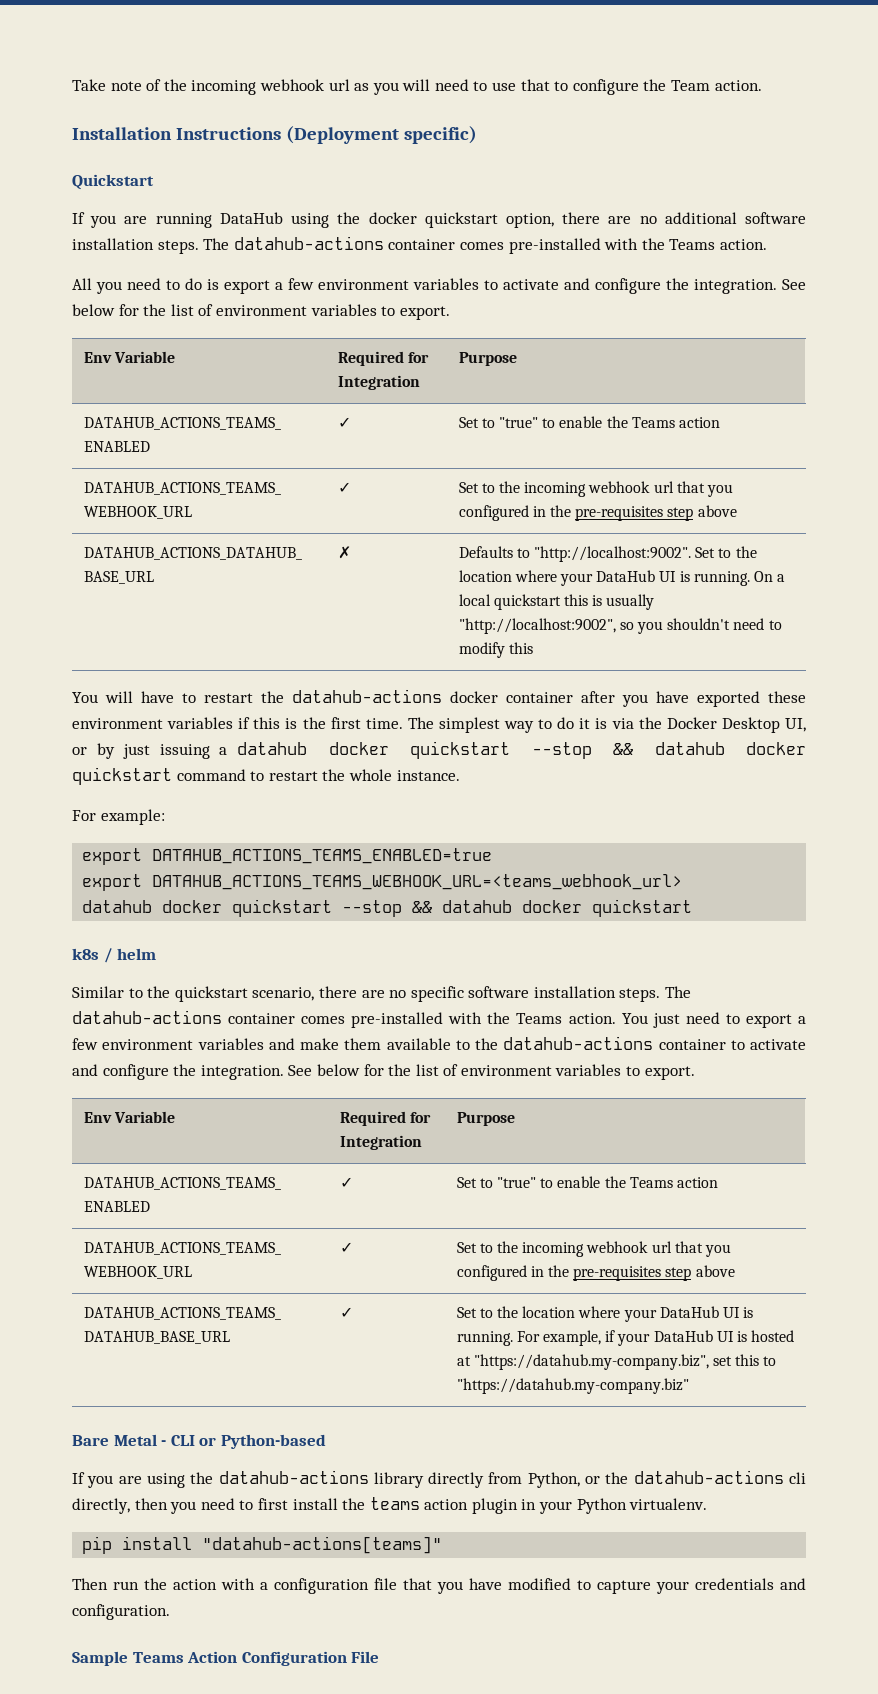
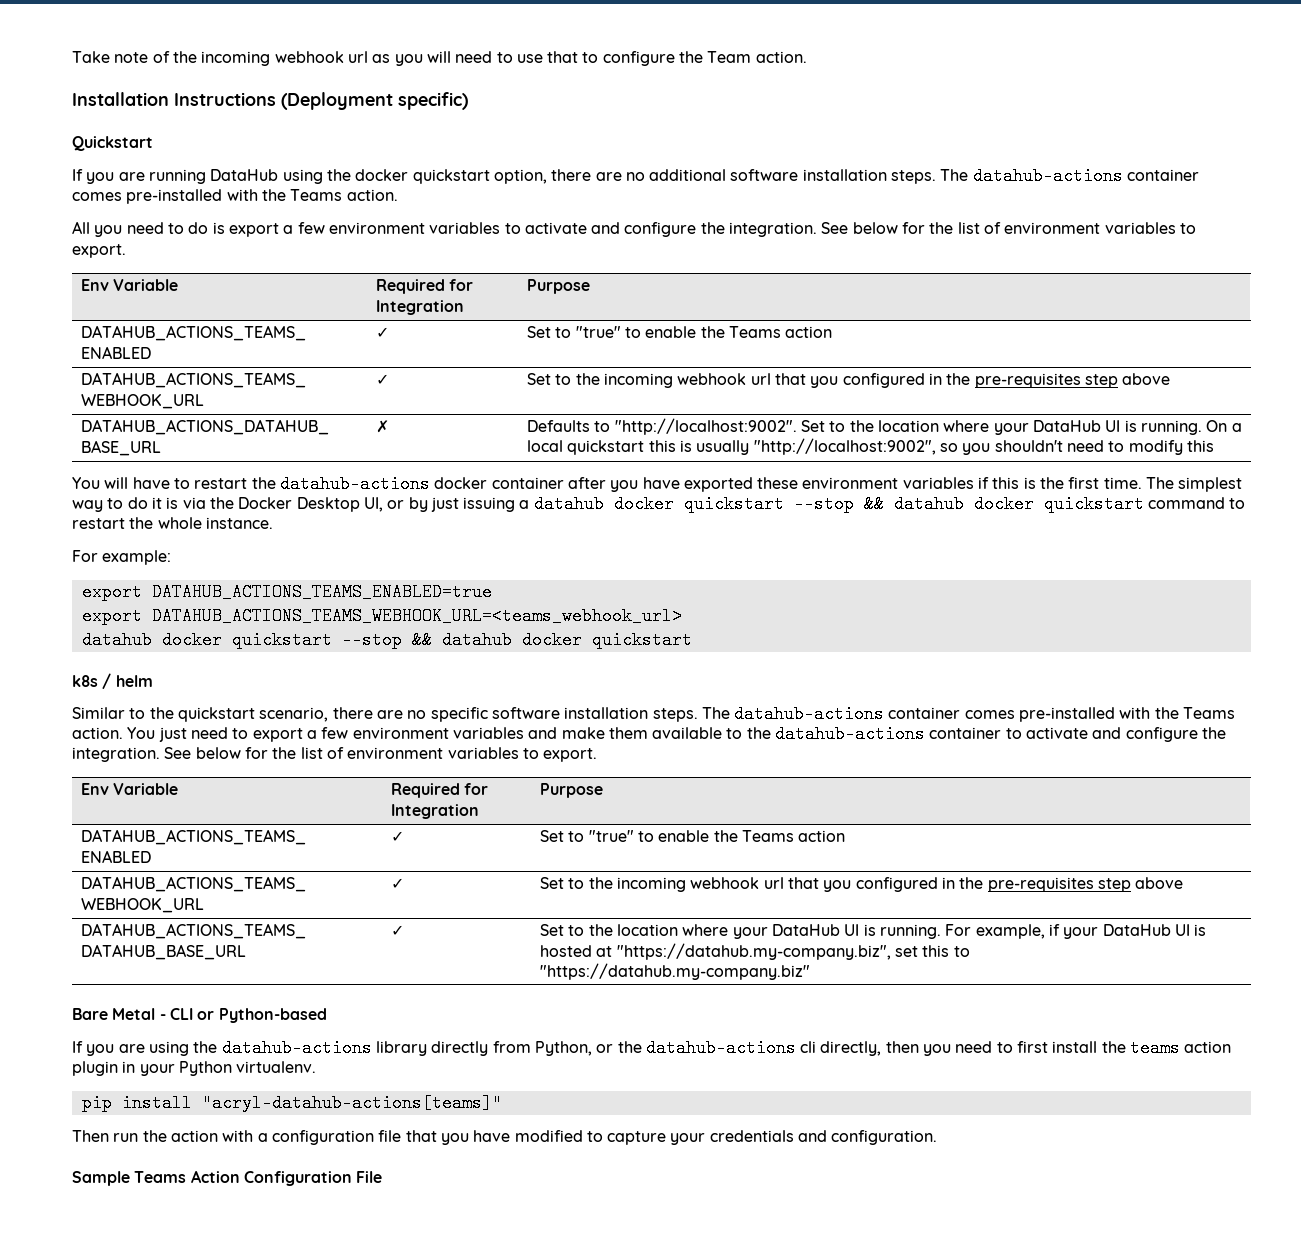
[202,1536,443,1554] "datahub-actions[teams]" -> [201,1094,502,1112] "acryl-datahub-actions[teams]"

